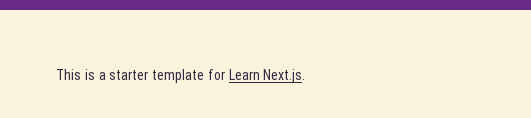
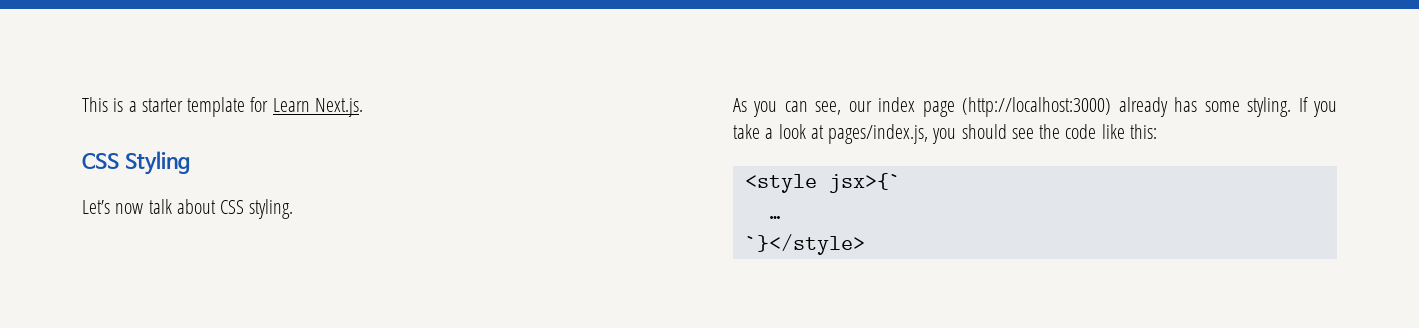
(306, 76) none -> [82,151,190,175] [82,199,294,219] [733,97,1337,117] [733,124,1157,144] [744,173,901,193] [768,216,781,219] [744,234,865,255] // CSS Styling // Let’s now talk about CSS styling. // As you can see, our index page (http://localhost:3000) already has some styling. If you take a look at pages/index.js, you should see the code like this: // <style jsx>{` // … // `}</style>

